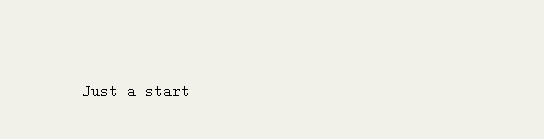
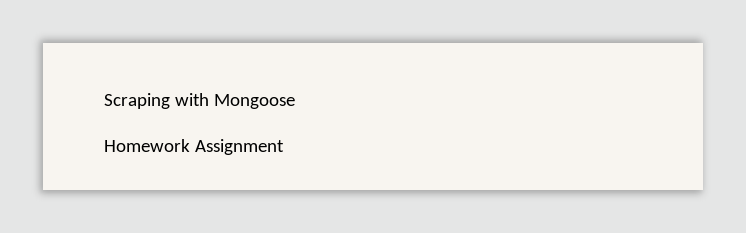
[82,84,190,98] Just a start -> [104,93,295,109] [104,139,284,155] Scraping with Mongoose // Homework Assignment

